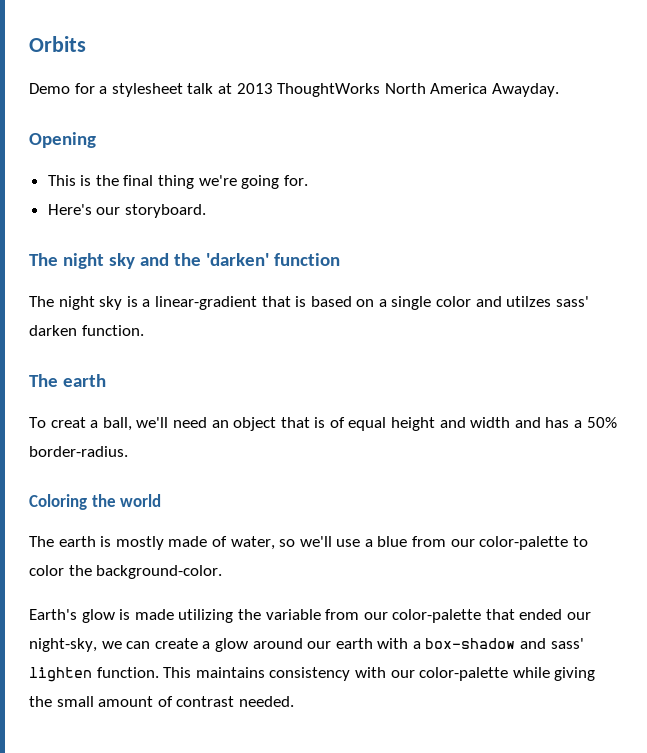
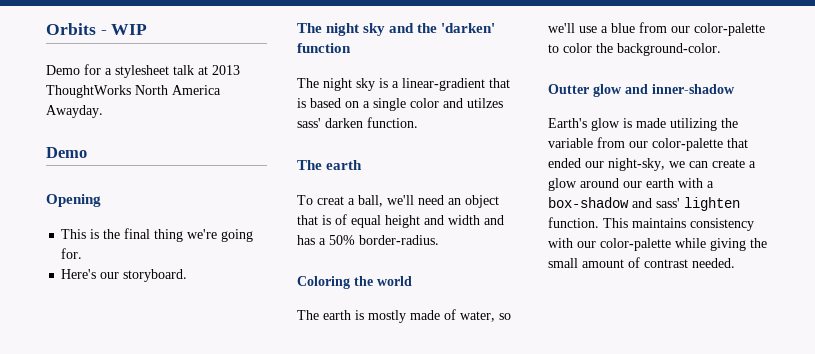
(86, 44) none -> [100,24,148,35] - WIP
(559, 90) none -> [46,147,87,158] // Demo
(223, 572) none -> [548,84,735,97] // Outter glow and inner-shadow

